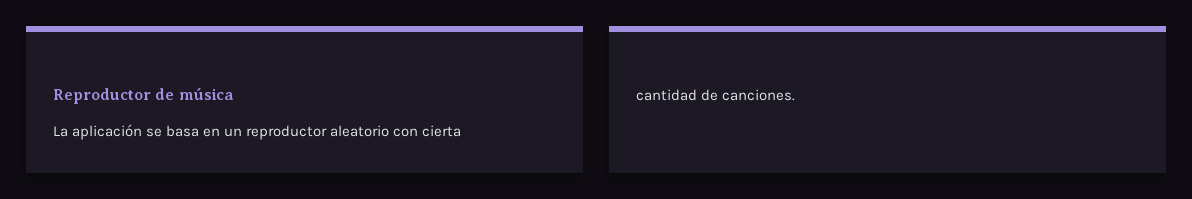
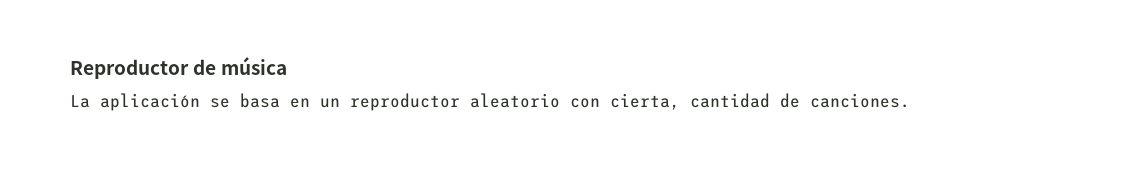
[422,125,462,137] cierta -> [610,93,680,110] cierta,

